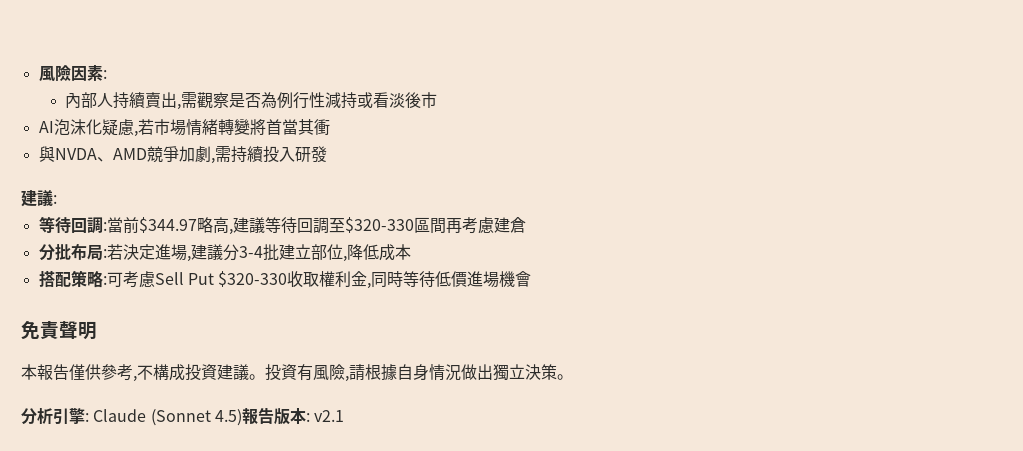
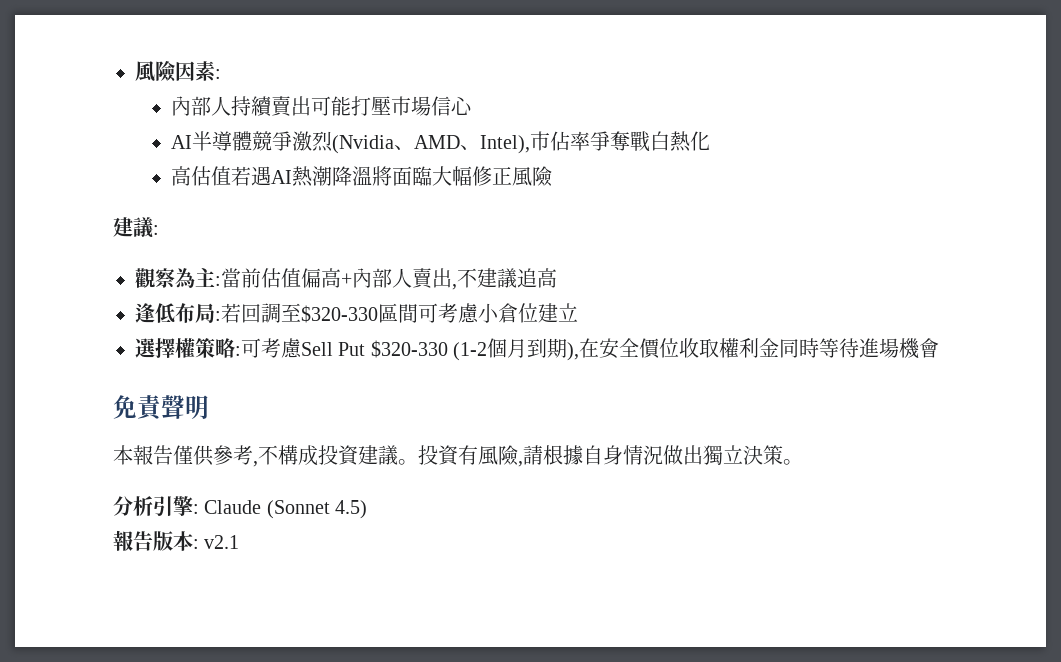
[176,92,437,110] [38,118,330,137] [38,146,327,164] [21,190,57,207] [38,216,297,235] ,需觀察是否為例行性減持或看淡後市 // AI泡沫化疑慮,若市場情緒轉變將首當其衝 // 與NVDA、AMD競爭加劇,需持續投入研發 // 建議: // 等待回調:當前$344.97略高,建議等待 -> [310,96,473,116] [170,131,710,154] [170,166,552,187] [113,217,159,238] [135,268,557,290] [135,303,241,323] 可能打壓市場信心 // AI半導體競爭激烈(Nvidia、AMD、Intel),市佔率爭奪戰白熱化 // 高估值若遇AI熱潮降溫將面臨大幅修正風險 // 建議: // 觀察為主:當前估值偏高+內部人賣出,不建議追高 // 逢低布局:若
[445,217,510,234] 再考慮建 -> [418,303,499,323] 可考慮小
[38,243,411,262] [38,270,71,288] // 分批布局:若決定進場,建議分3-4批建立部位,降低成本 // 搭配 -> [518,303,578,323] [135,338,195,358] 位建立 // 選擇權
(288, 279) none -> [453,338,680,361] (1-2個月到期),在安全價位
[367,282,372,289] , -> (780, 347) none
[435,271,468,287] 低價 -> (860, 348) none
(242, 417) none -> (368, 509) //

